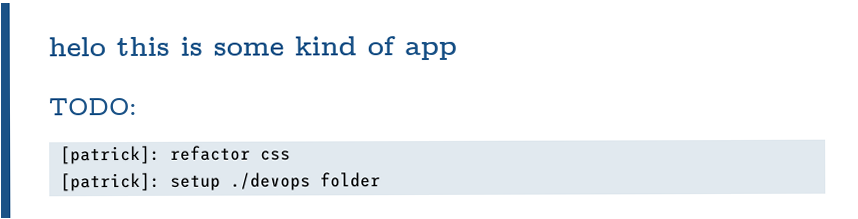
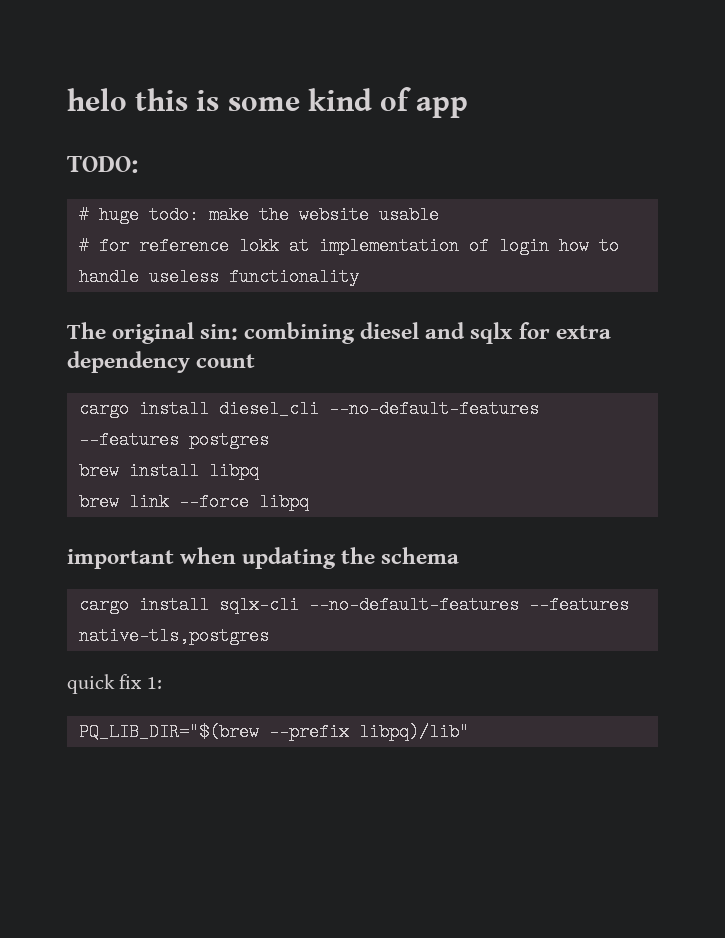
[59,145,291,165] [59,172,381,192] [patrick]: refactor css // [patrick]: setup ./devops folder -> [78,206,439,224] [78,237,619,255] [78,268,359,286] [67,322,611,344] [67,351,256,373] [78,400,539,418] [78,431,269,449] [78,462,259,480] [78,493,309,511] [67,547,460,569] [78,596,629,614] [78,627,269,645] [67,674,162,694] [78,723,469,741] # huge todo: make the website usable // # for reference lokk at implementation of login how to handle useless functionality // The original sin: combining diesel and sqlx for extra dependency count // cargo install diesel_cli --no-default-features --features postgres // brew install libpq // brew link --force libpq // important when updating the schema // cargo install sqlx-cli --no-default-features --features native-tls,postgres // quick fix 1: // PQ_LIB_DIR="$(brew --prefix libpq)/lib"

